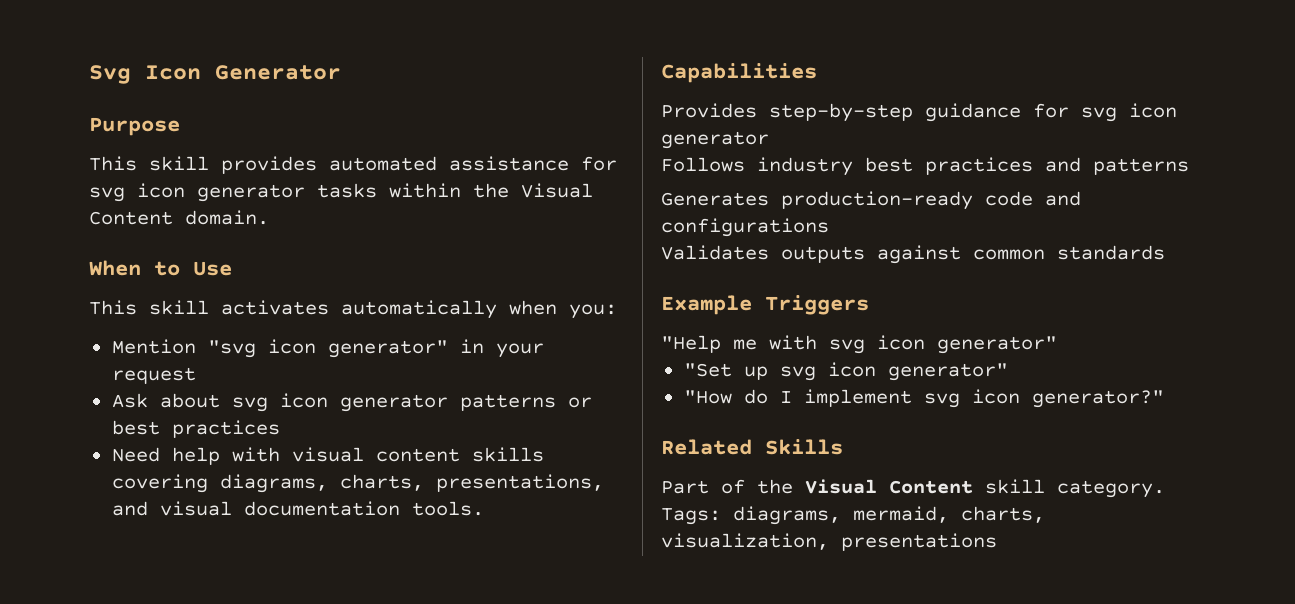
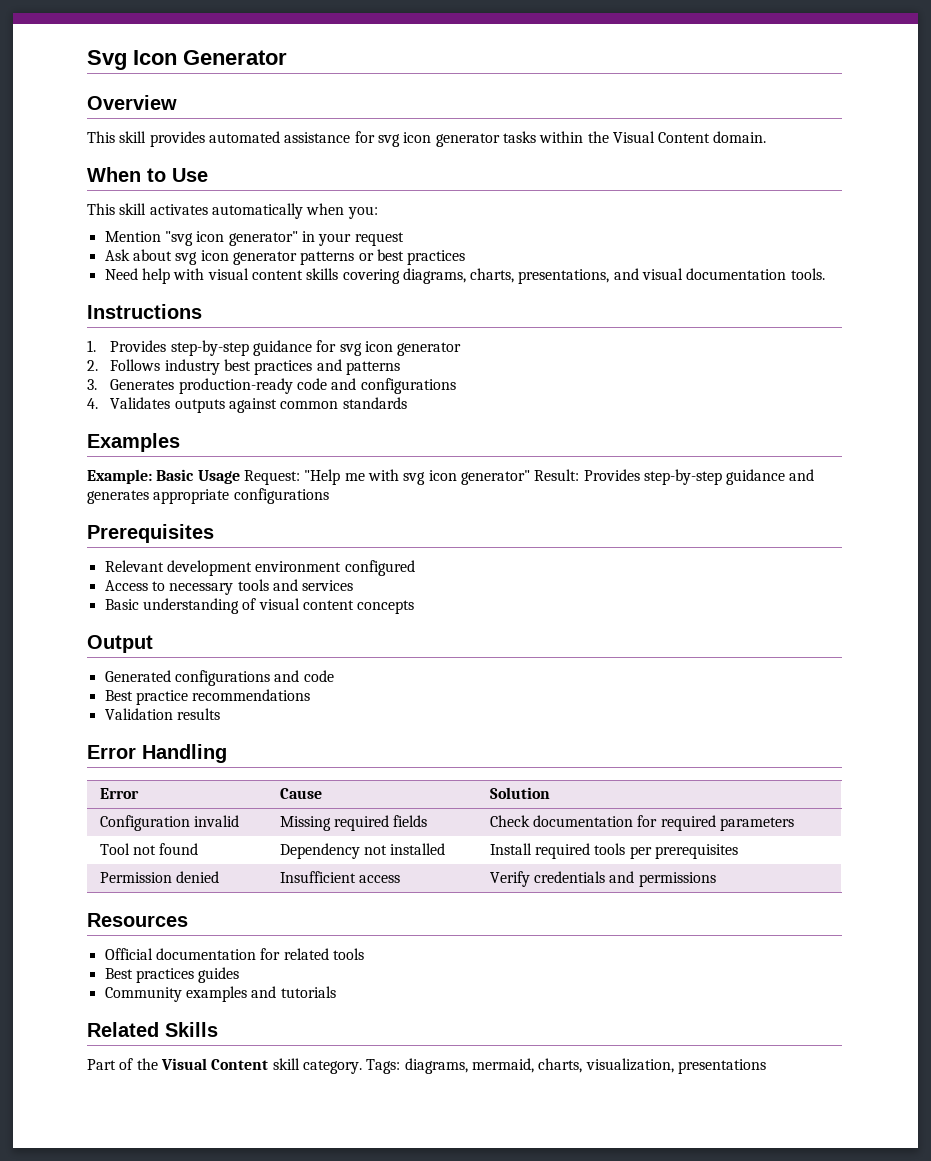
[89,117,180,136] Purpose -> [87,95,177,110] Overview
[661,63,817,83] Capabilities // -> [87,304,202,319] [87,340,96,352] Instructions // 1.
(769, 140) none -> [87,360,98,371] 2.
(1189, 166) none -> [87,379,97,390] 3.
(829, 227) none -> [87,398,98,409] 4.
[661,295,869,315] Example Triggers // -> [87,433,180,452] [87,469,300,485] Examples // Example: Basic Usage Request:
[683,362,1008,381] [683,389,1164,408] // "Set up svg icon generator" // "How do I implement svg icon generator?" -> [534,469,815,485] [87,488,329,504] [87,524,214,543] [104,560,415,576] [104,579,354,595] [104,598,415,614] [87,635,153,653] [104,670,334,686] [104,689,311,705] [104,708,220,720] [87,744,227,763] [99,788,139,799] [279,788,322,799] [489,787,550,799] [99,815,240,831] [279,815,428,831] [489,815,794,831] [99,843,199,855] [279,843,446,859] [489,843,738,859] [99,871,220,883] [279,871,401,883] [489,871,716,887] [87,913,188,927] [104,948,364,960] [104,967,240,983] [104,986,336,1002] Result: Provides step-by-step guidance and generates appropriate configurations // Prerequisites // Relevant development environment configured // Access to necessary tools and services // Basic understanding of visual content concepts // Output // Generated configurations and code // Best practice recommendations // Validation results // Error Handling // Error | Cause | Solution // Configuration invalid | Missing required fields | Check documentation for required parameters // Tool not found | Dependency not installed | Install required tools per prerequisites // Permission denied | Insufficient access | Verify credentials and permissions // Resources // Official documentation for related tools // Best practices guides // Community examples and tutorials

